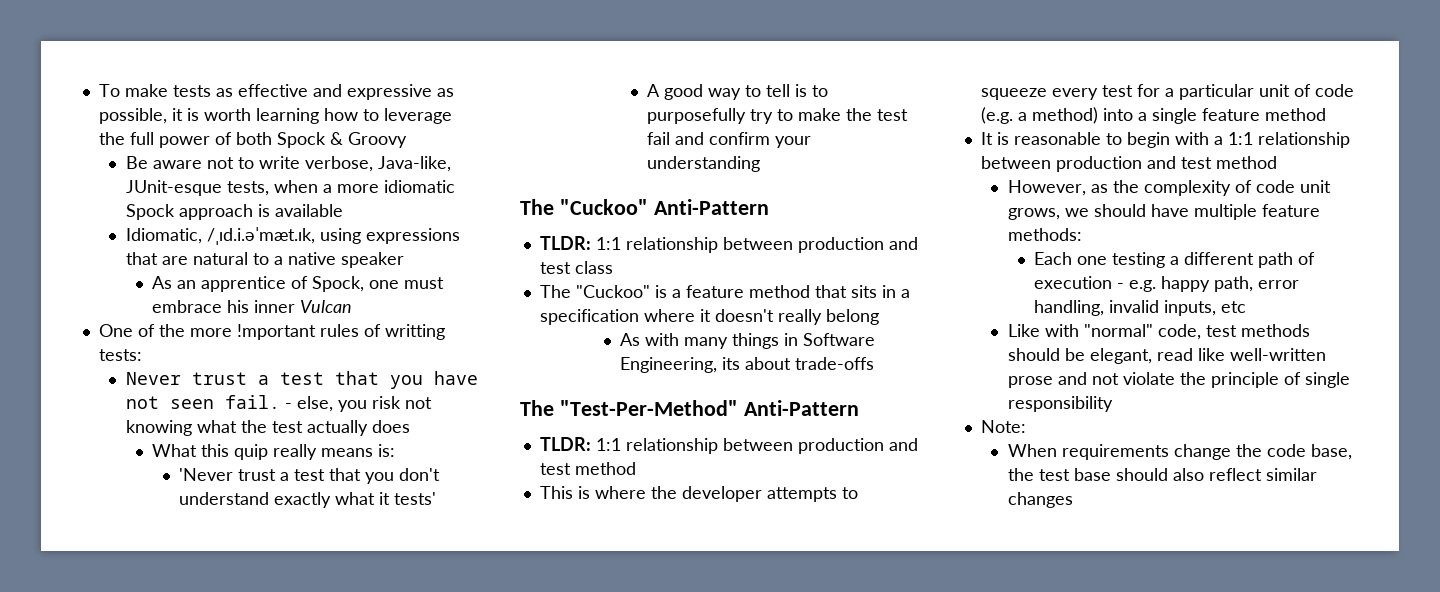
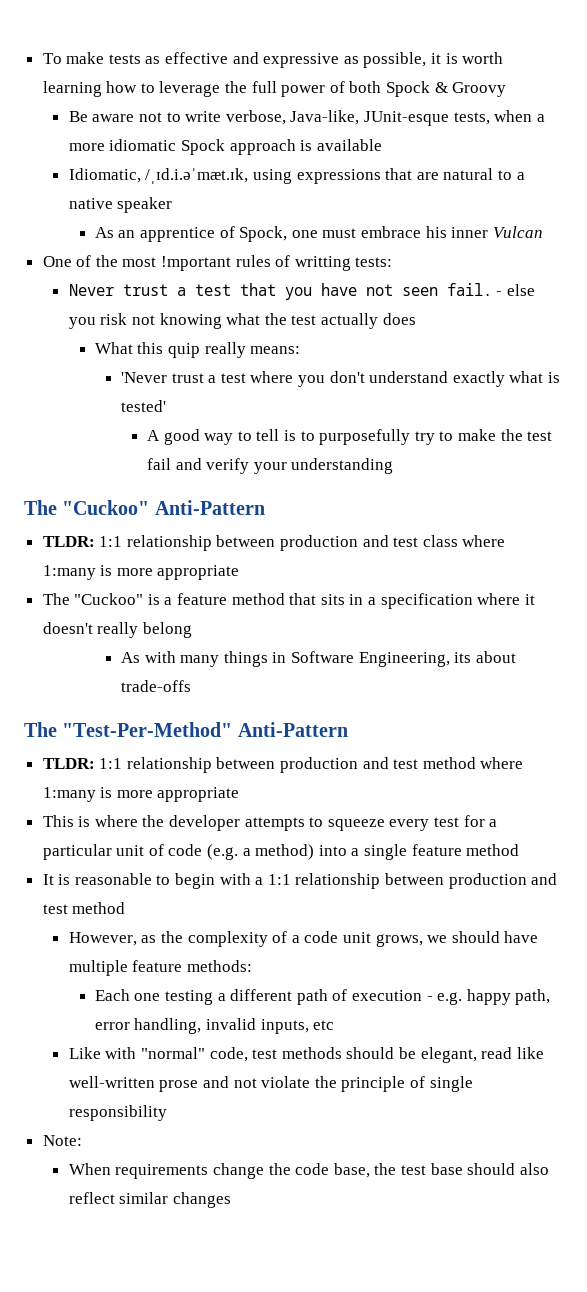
[189,328,232,337] more -> [122,257,157,267] most
[296,396,333,412] else, -> [506,284,535,296] else
[321,444,396,457] means is: -> [250,346,301,354] means:
[329,468,362,481] that -> [250,371,294,383] where
[379,492,437,505] it tests' -> [547,372,560,383] [120,400,166,412] is tested'
[708,132,770,145] confirm -> [206,458,250,474] verify
(613, 267) none -> [462,535,506,547] [42,565,240,580] where 1:many is more appropriate
(636, 468) none -> [480,757,524,769] [42,787,240,802] where 1:many is more appropriate
(1252, 186) none -> [291,935,300,943] a

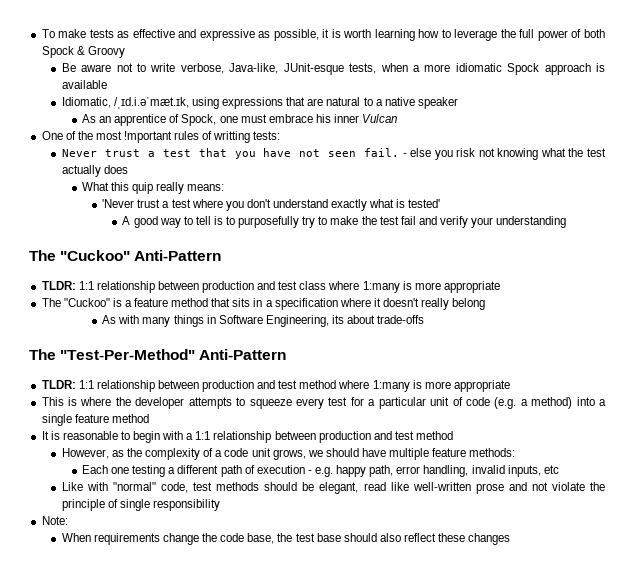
[119,1192,169,1204] similar -> [438,533,466,542] these

